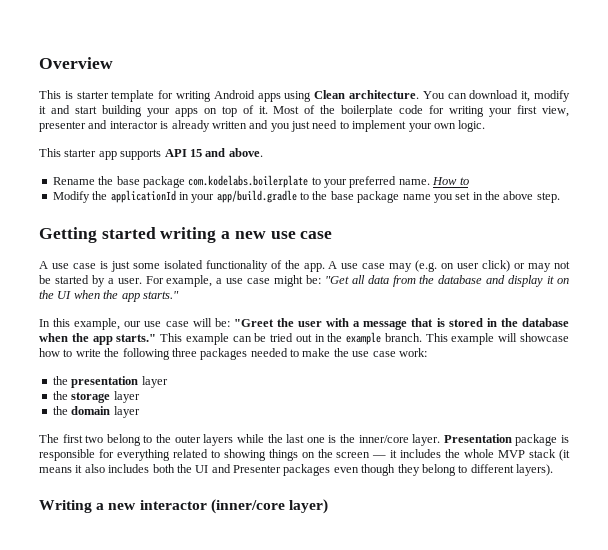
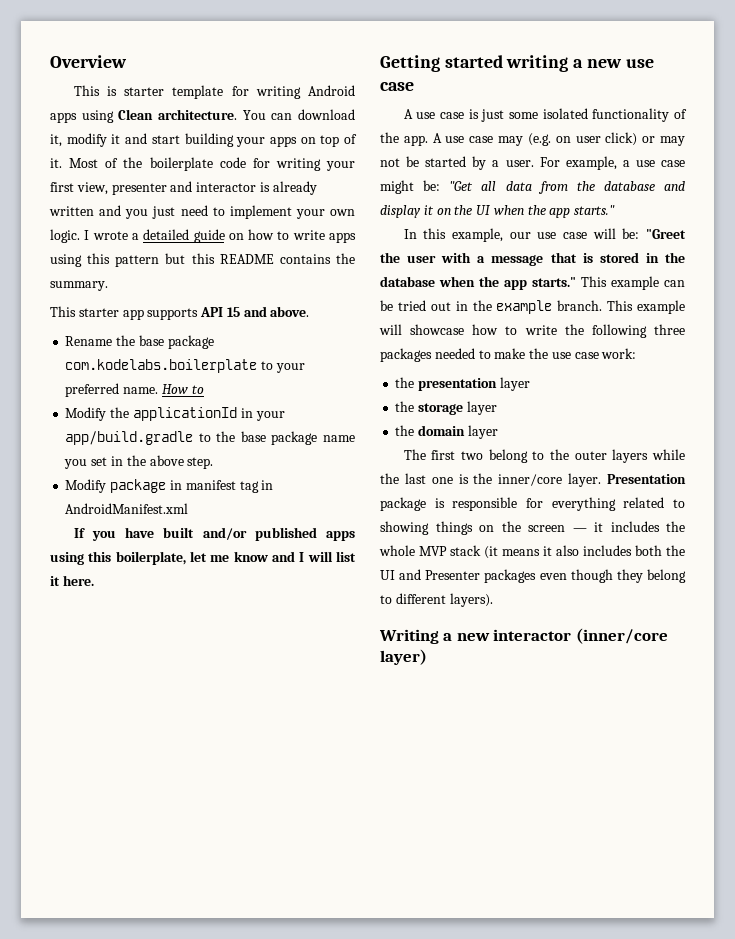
(486, 126) none -> [84,229,357,243] [50,253,355,267] [50,281,108,291] I wrote a detailed guide on how to write apps using this pattern but this README contains the summary.
(560, 197) none -> [65,479,274,493] [65,503,189,514] [73,527,355,541] [50,551,357,565] [50,575,94,586] // Modify package in manifest tag in AndroidManifest.xml // If you have built and/or published apps using this boilerplate, let me know and I will list it here.

